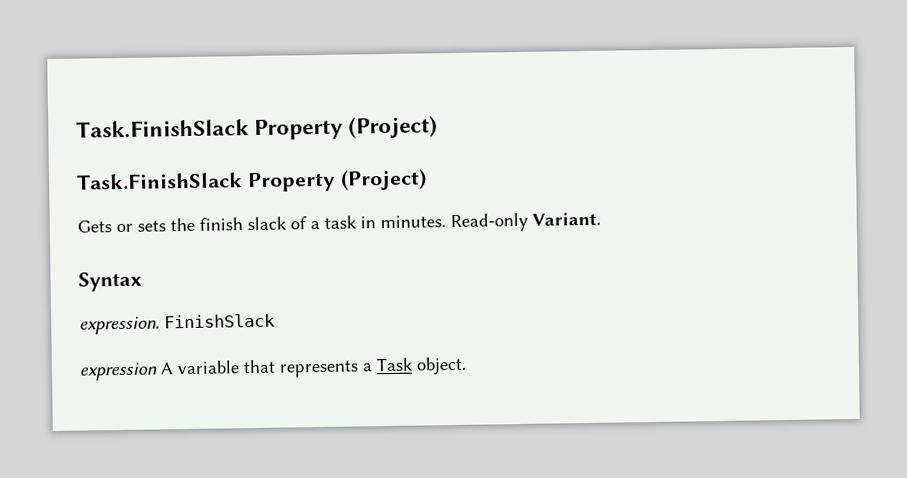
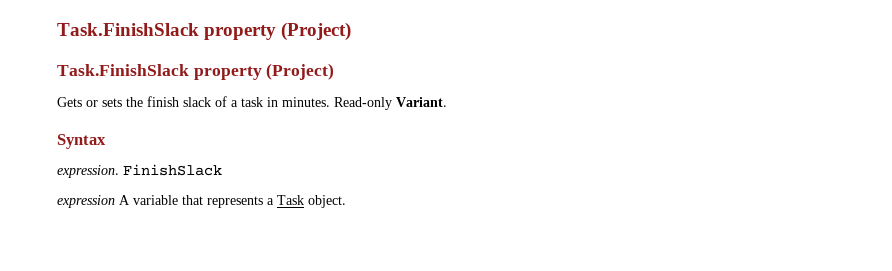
[76,118,344,140] Task.FinishSlack Property -> [57,23,277,40] Task.FinishSlack property
[246,171,336,193] Property -> [193,66,262,80] property

